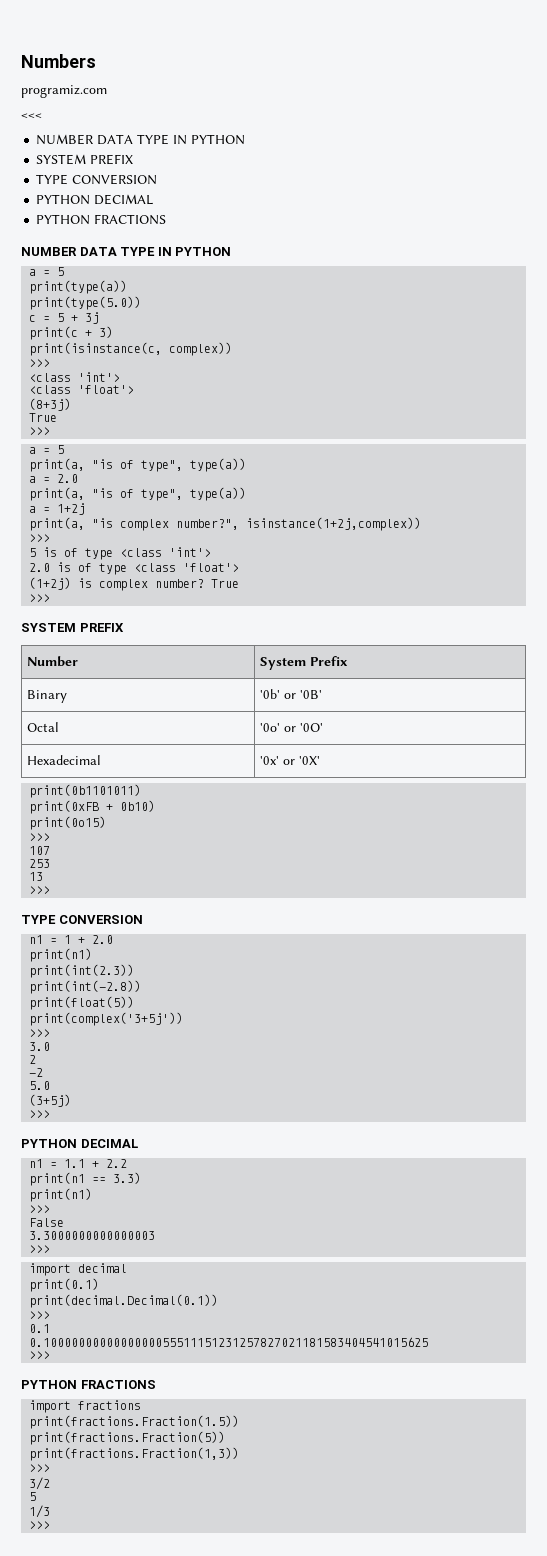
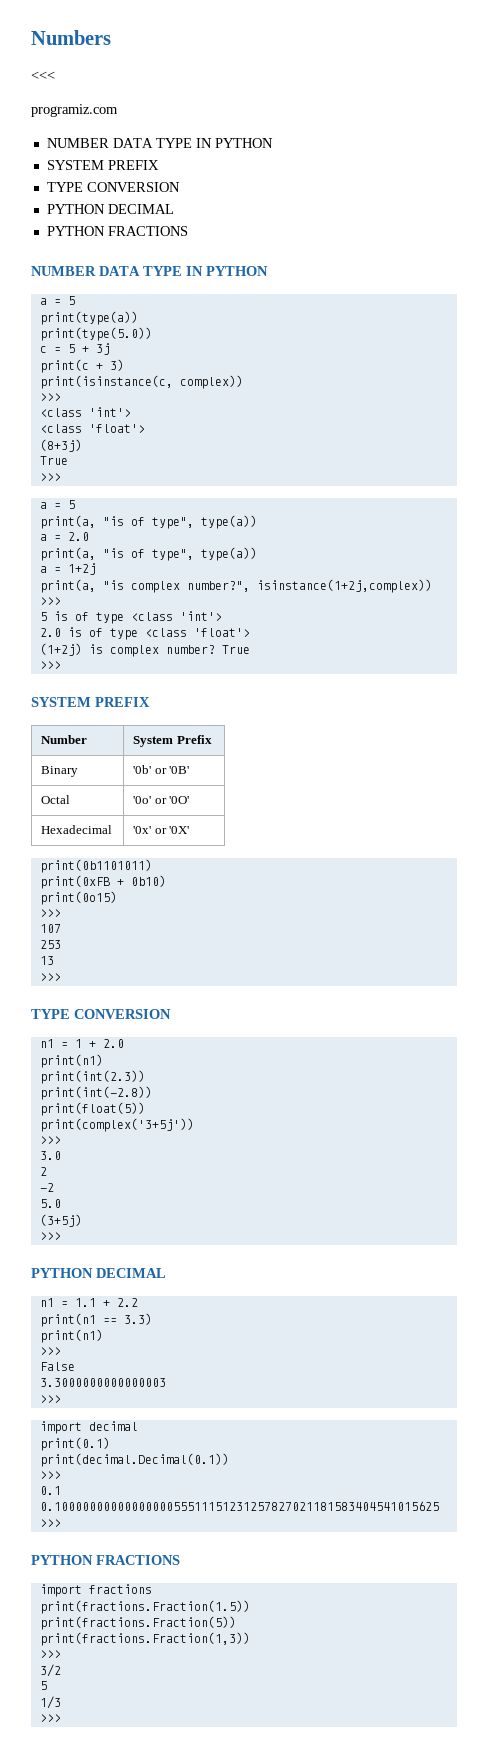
(96, 61) none -> [31,71,55,80] // <<<
[21,113,42,119] // <<< -> (118, 110) none

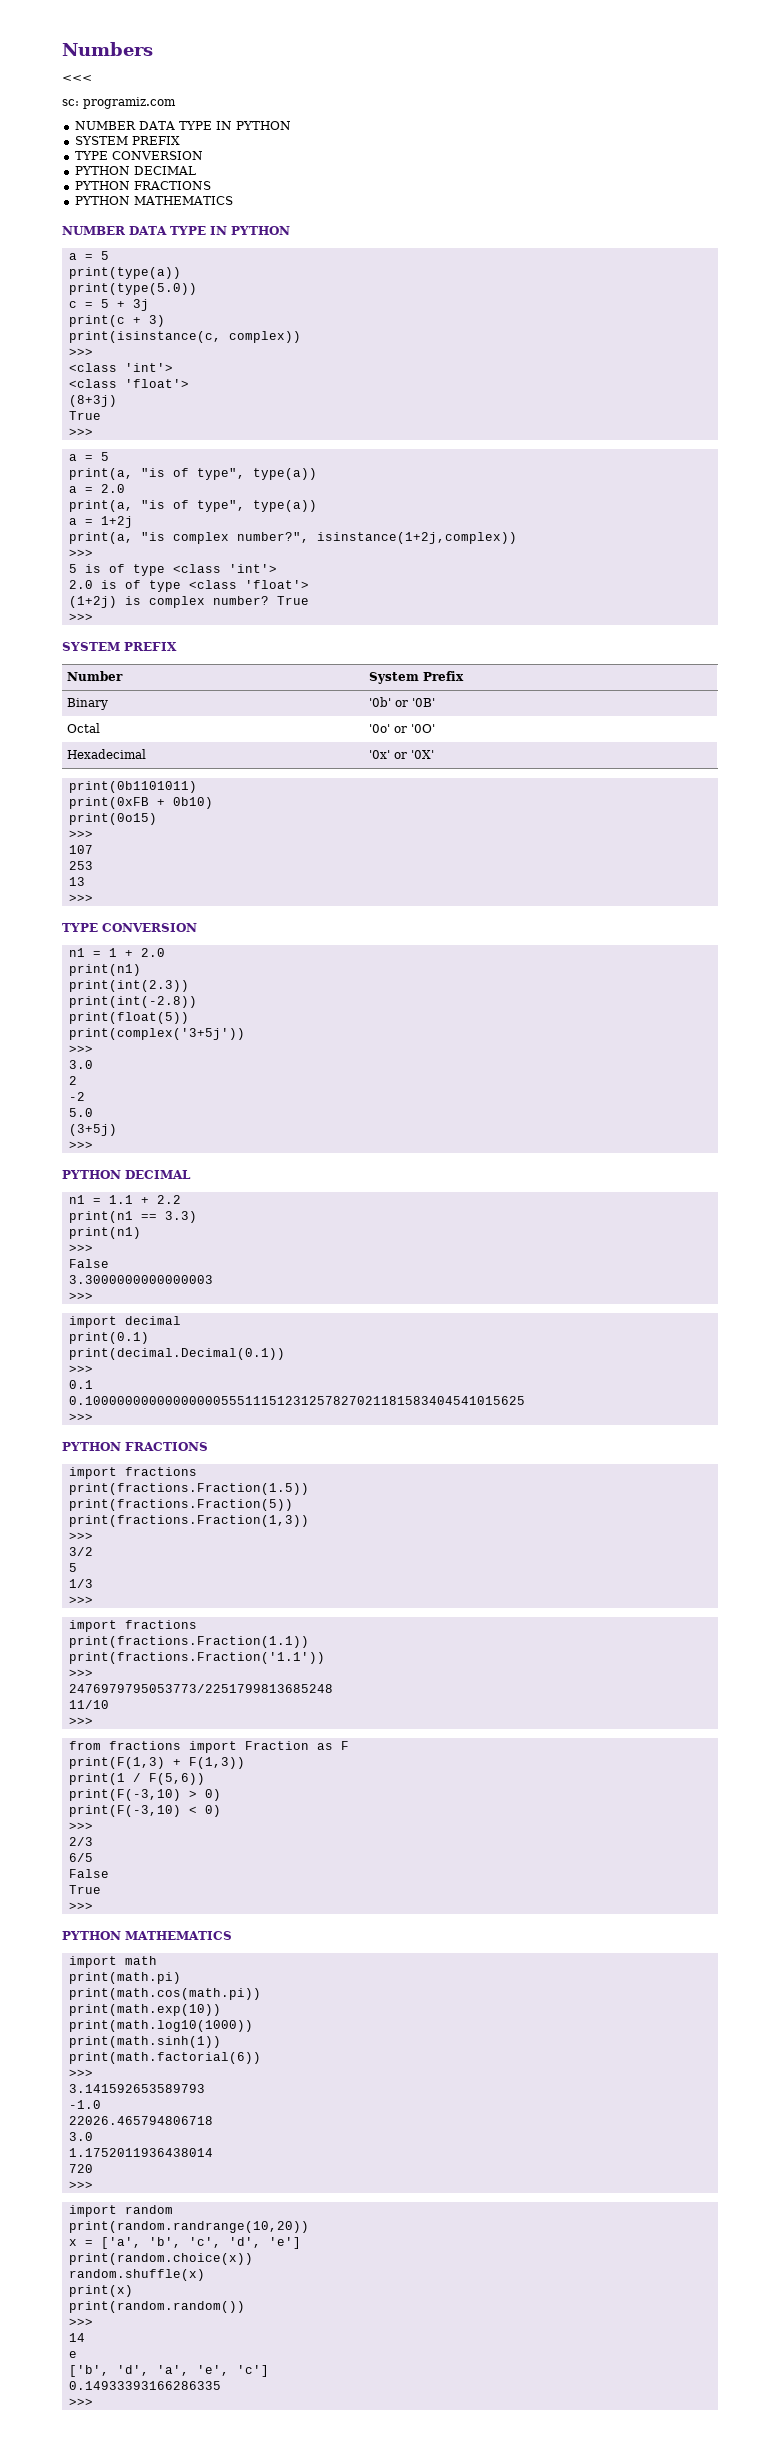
(55, 75) none -> [62,99,79,106] sc:
(188, 231) none -> [74,196,233,205] // PYTHON MATHEMATICS
(61, 1718) none -> [68,1620,197,1632] [68,1636,309,1648] [68,1652,325,1664] [68,1669,93,1677] [68,1684,333,1693] [68,1700,109,1709] [68,1717,93,1725] [68,1741,349,1753] [68,1757,245,1769] [68,1773,205,1785] [68,1789,221,1801] [68,1805,221,1817] [68,1822,93,1830] [68,1837,93,1846] [68,1853,93,1862] [68,1869,109,1878] [68,1885,101,1894] [68,1902,93,1910] [62,1931,232,1940] [68,1956,157,1968] [68,1972,181,1984] [68,1988,261,2000] [68,2004,221,2016] [68,2020,253,2032] [68,2036,221,2048] [68,2052,261,2064] [68,2069,93,2077] [68,2084,205,2093] [68,2100,101,2109] [68,2116,213,2125] [68,2132,93,2141] [68,2148,213,2157] [68,2164,93,2173] [68,2181,93,2189] [68,2205,173,2217] [68,2221,309,2233] [68,2237,301,2249] [68,2253,253,2265] [68,2269,205,2281] [68,2285,133,2297] [68,2301,245,2313] [68,2318,93,2326] [68,2333,85,2342] [68,2351,77,2358] [68,2365,269,2377] [68,2381,221,2390] [68,2398,93,2406] // import fractions // print(fractions.Fraction(1.1)) // print(fractions.Fraction('1.1')) // >>> // 2476979795053773/2251799813685248 // 11/10 // >>> // from fractions import Fraction as F // print(F(1,3) + F(1,3)) // print(1 / F(5,6)) // print(F(-3,10) > 0) // print(F(-3,10) < 0) // >>> // 2/3 // 6/5 // False // True // >>> // PYTHON MATHEMATICS // import math // print(math.pi) // print(math.cos(math.pi)) // print(math.exp(10)) // print(math.log10(1000)) // print(math.sinh(1)) // print(math.factorial(6)) // >>> // 3.141592653589793 // -1.0 // 22026.465794806718 // 3.0 // 1.1752011936438014 // 720 // >>> // import random // print(random.randrange(10,20)) // x = ['a', 'b', 'c', 'd', 'e'] // print(random.choice(x)) // random.shuffle(x) // print(x) // print(random.random()) // >>> // 14 // e // ['b', 'd', 'a', 'e', 'c'] // 0.14933393166286335 // >>>

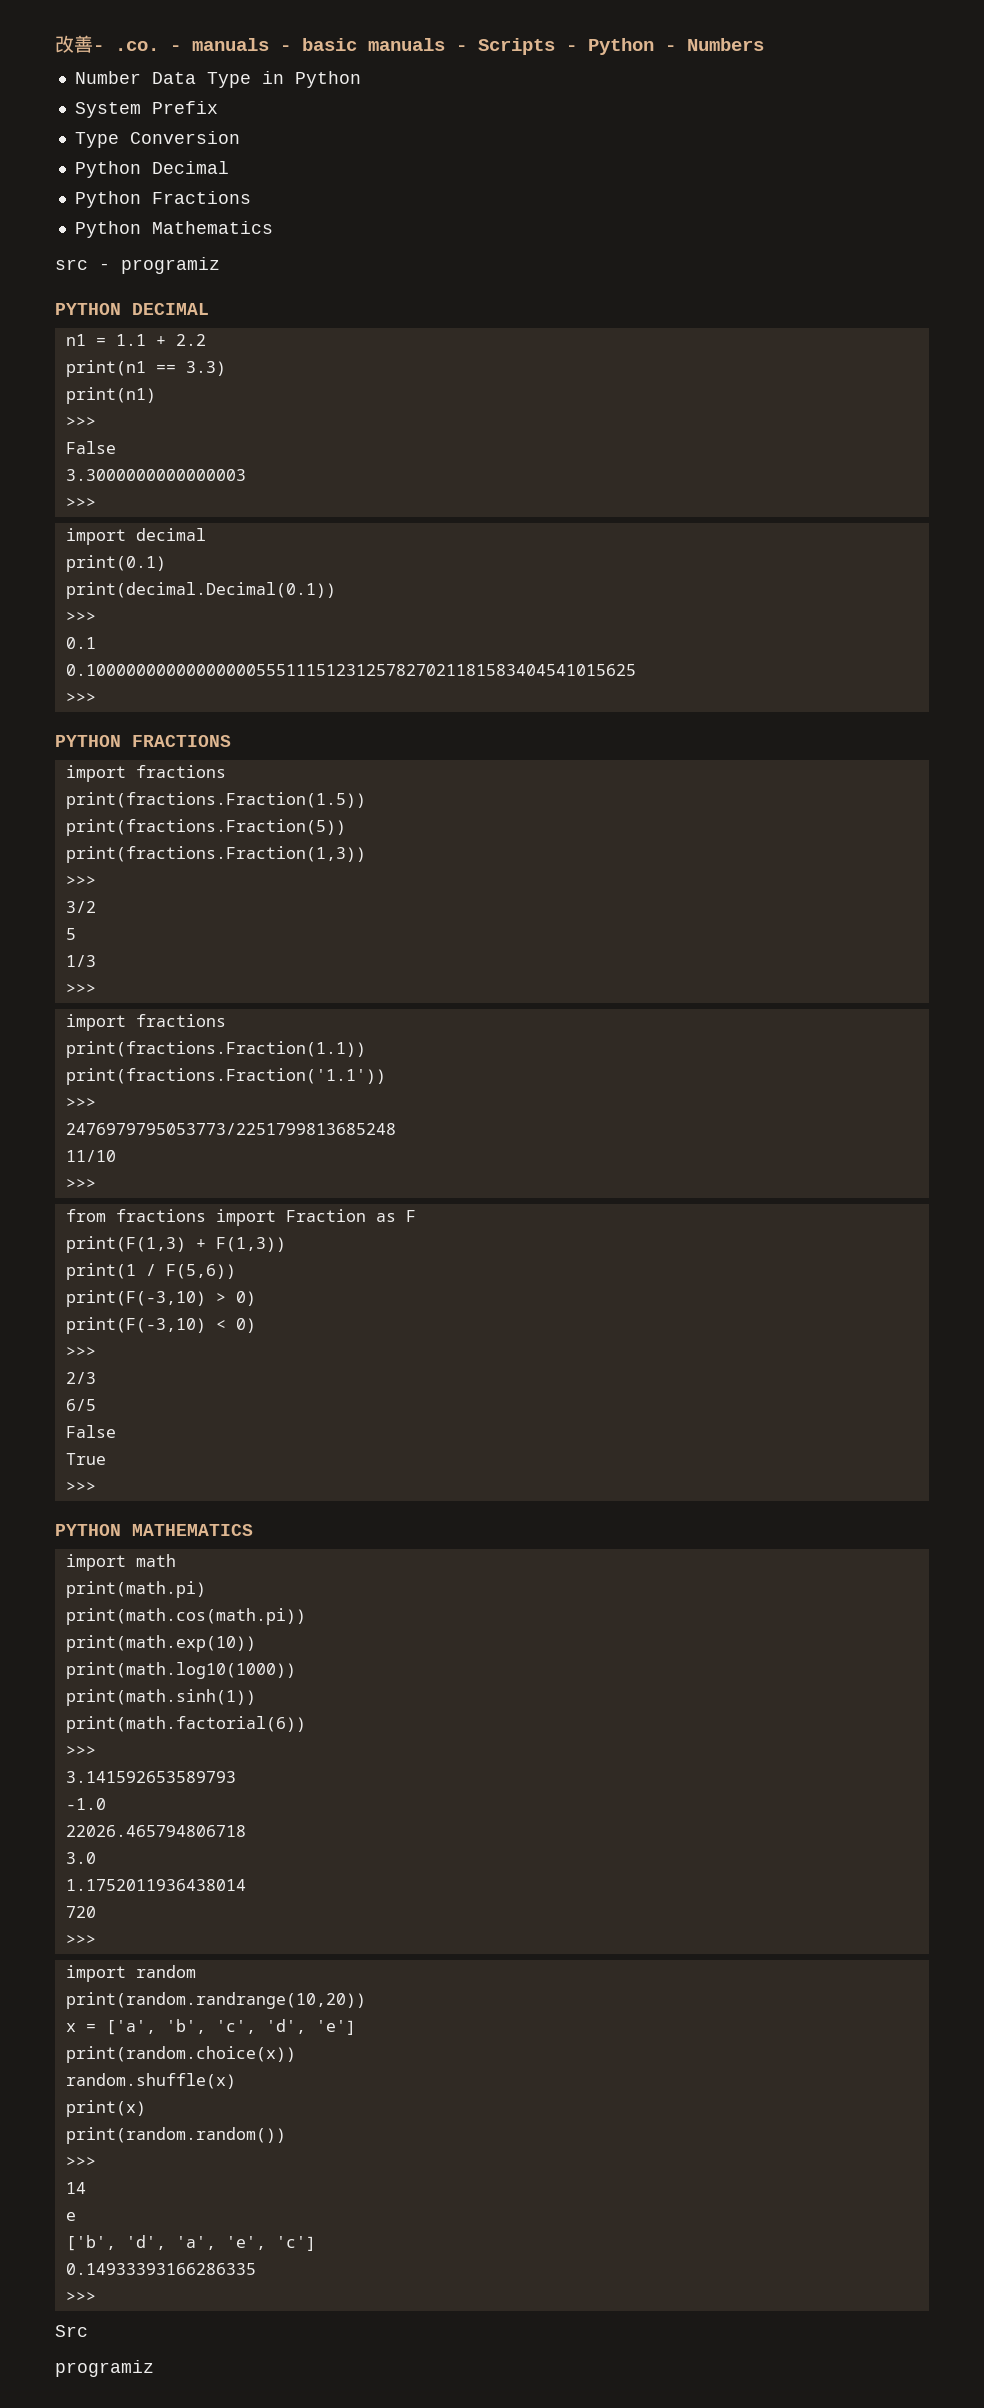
[62,42,153,56] [62,75,92,82] [62,97,176,109] [74,121,291,130] [74,136,180,145] [74,151,203,160] [74,166,196,175] [74,181,211,190] [74,196,233,205] [62,226,290,235] [68,251,109,260] [68,267,181,279] [68,283,197,295] [68,299,149,311] [68,315,165,327] [68,331,301,343] [68,348,93,356] [68,363,173,372] [68,379,189,388] [68,395,117,407] [68,411,101,420] [68,428,93,436] [68,452,109,461] [68,468,317,480] [68,484,125,493] [68,500,317,512] [68,516,133,528] [68,532,517,544] [68,549,93,557] [68,564,277,576] [68,580,309,592] [68,596,309,608] [68,613,93,621] [62,642,177,651] [67,671,124,681] [369,671,465,684] [67,698,109,710] [369,697,436,707] [67,723,101,733] [369,724,436,733] [67,749,147,759] [369,750,435,759] [68,781,197,793] [68,797,213,809] [68,813,157,825] [68,830,93,838] [68,845,93,854] [68,861,93,870] [68,877,85,886] [68,894,93,902] [62,923,197,932] [68,948,165,957] [68,964,141,976] [68,980,189,992] [68,996,197,1008] [68,1012,189,1024] [68,1028,245,1040] [68,1045,93,1053] [68,1060,93,1069] [68,1076,77,1085] [68,1092,85,1101] [68,1108,93,1117] [68,1124,117,1136] [68,1141,93,1149] Numbers // <<< // sc: programiz.com // NUMBER DATA TYPE IN PYTHON // SYSTEM PREFIX // TYPE CONVERSION // PYTHON DECIMAL // PYTHON FRACTIONS // PYTHON MATHEMATICS // NUMBER DATA TYPE IN PYTHON // a = 5 // print(type(a)) // print(type(5.0)) // c = 5 + 3j // print(c + 3) // print(isinstance(c, complex)) // >>> // <class 'int'> // <class 'float'> // (8+3j) // True // >>> // a = 5 // print(a, "is of type", type(a)) // a = 2.0 // print(a, "is of type", type(a)) // a = 1+2j // print(a, "is complex number?", isinstance(1+2j,complex)) // >>> // 5 is of type <class 'int'> // 2.0 is of type <class 'float'> // (1+2j) is complex number? True // >>> // SYSTEM PREFIX // Number | System Prefix // Binary | '0b' or '0B' // Octal | '0o' or '0O' // Hexadecimal | '0x' or '0X' // print(0b1101011) // print(0xFB + 0b10) // print(0o15) // >>> // 107 // 253 // 13 // >>> // TYPE CONVERSION // n1 = 1 + 2.0 // print(n1) // print(int(2.3)) // print(int(-2.8)) // print(float(5)) // print(complex('3+5j')) // >>> // 3.0 // 2 // -2 // 5.0 // (3+5j) // >>> -> [55,35,764,55] [74,71,361,88] [74,101,218,118] [74,131,240,148] [74,161,229,178] [74,191,251,208] [74,221,273,238] [55,257,220,274] 改善- .co. - manuals - basic manuals - Scripts - Python - Numbers // Number Data Type in Python // System Prefix // Type Conversion // Python Decimal // Python Fractions // Python Mathematics // src - programiz
(93, 2402) none -> [55,2325,88,2337] [55,2360,154,2377] // Src // programiz

